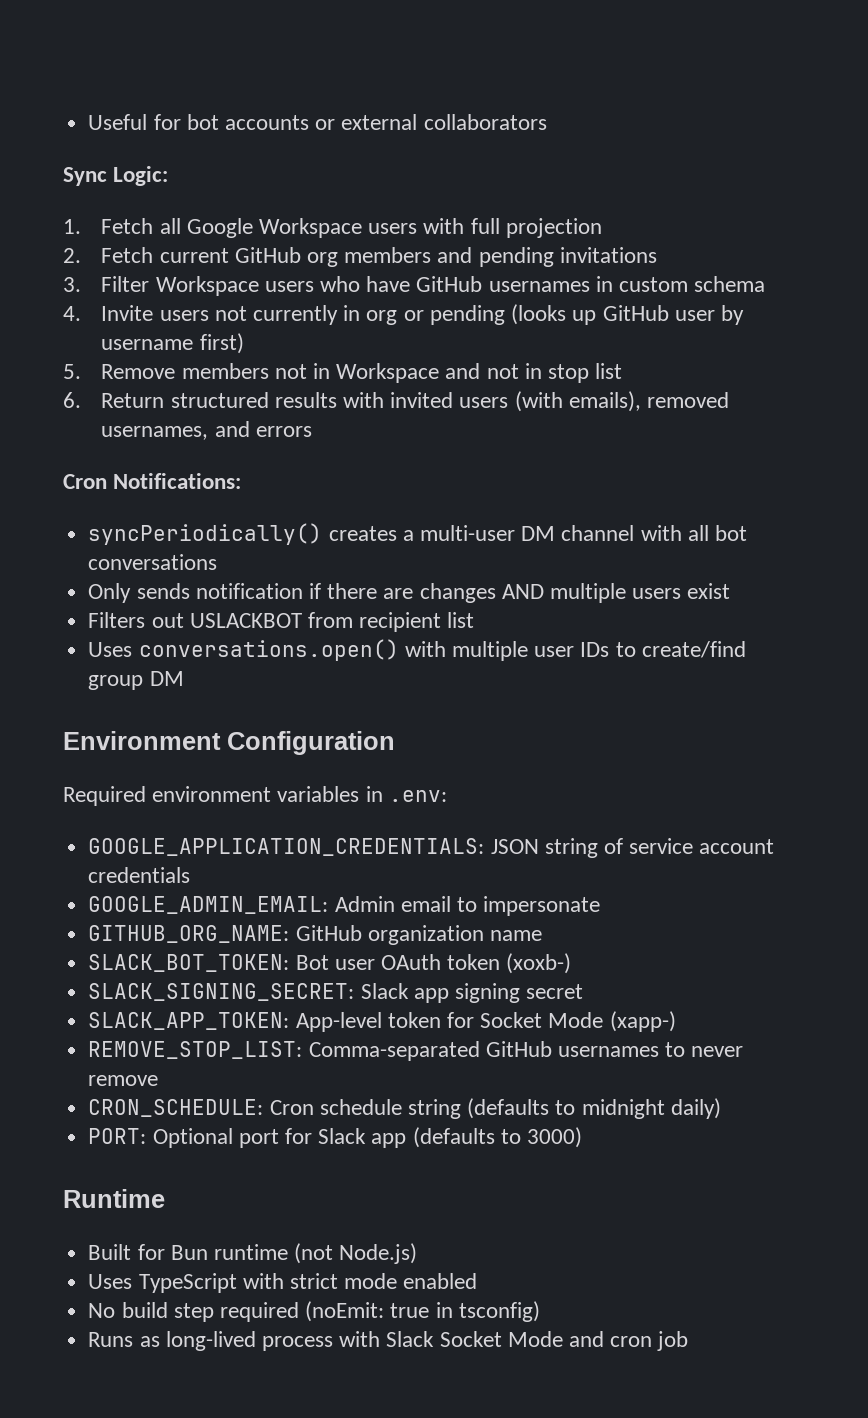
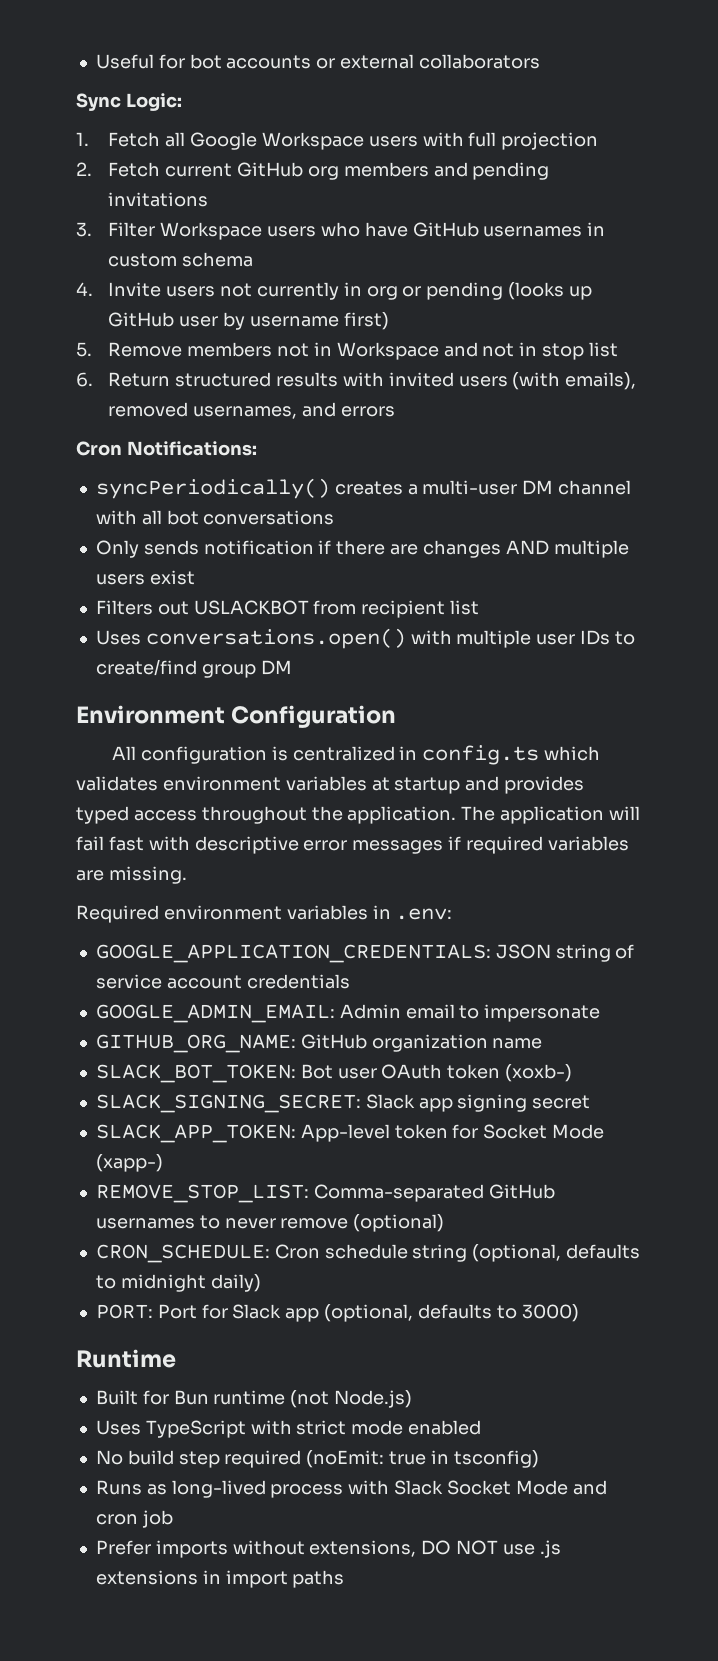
(395, 743) none -> [111,745,601,765] [76,776,585,794] [76,806,641,824] [76,836,629,854] [76,866,187,884] // All configuration is centralized in config.ts which validates environment variables at startup and provides typed access throughout the application. The application will fail fast with descriptive error messages if required variables are missing.
(159, 1080) none -> [353,1214,445,1232] (optional)
[467,1098,550,1119] (defaults -> [472,1244,641,1262] (optional, defaults
[152,1128,279,1148] Optional port -> [157,1304,197,1319] Port
[412,1127,495,1148] (defaults -> [324,1304,492,1322] (optional, defaults
(689, 1341) none -> [95,1540,561,1558] [95,1570,345,1588] // Prefer imports without extensions, DO NOT use .js extensions in import paths

